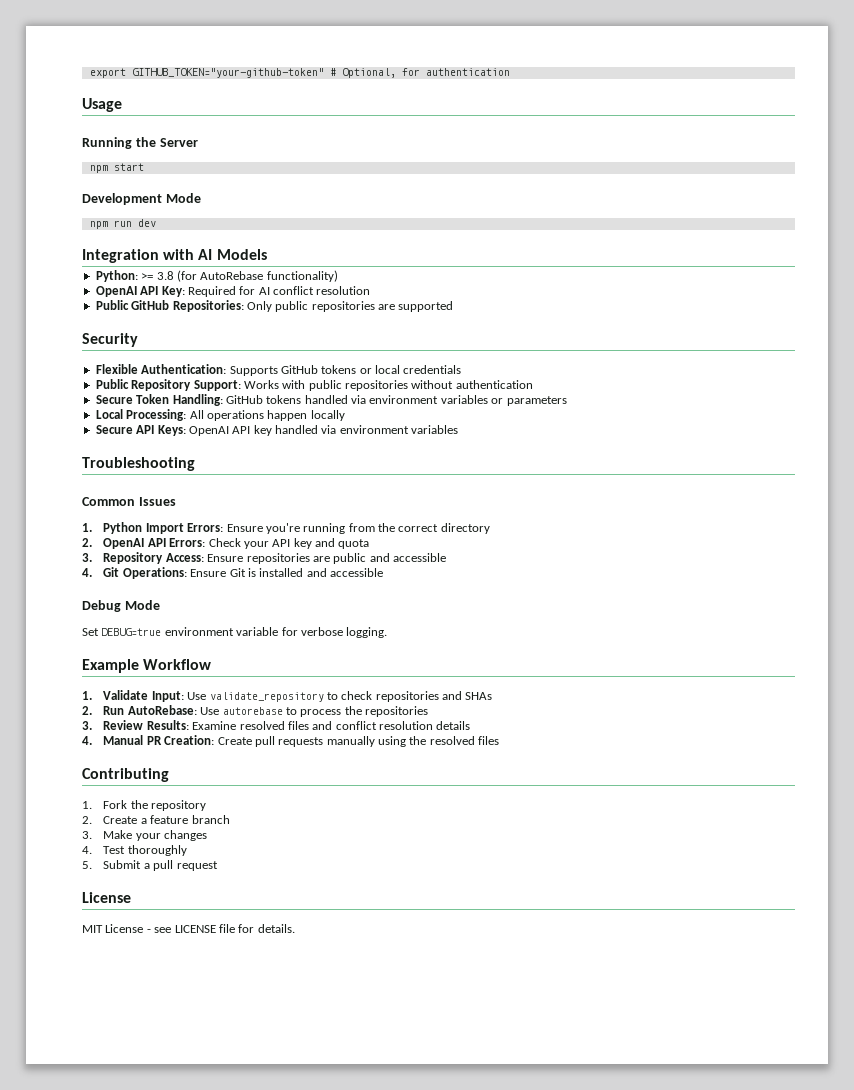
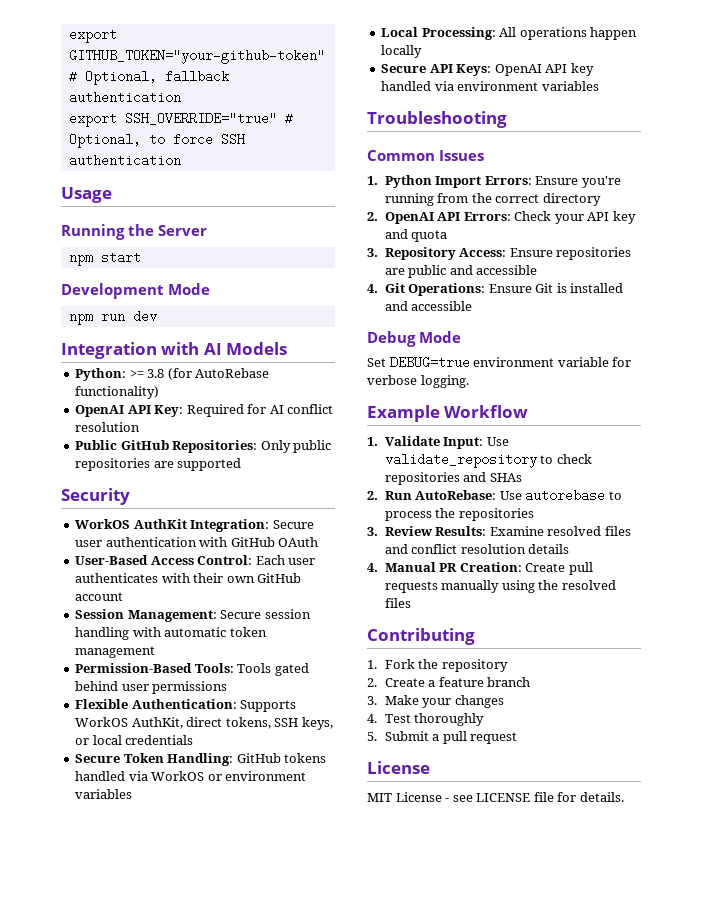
[401,68,420,76] for -> [164,70,229,83] [68,91,181,104] [68,112,293,127] [68,133,245,148] fallback authentication // export SSH_OVERRIDE="true" # Optional, to force SSH
[95,364,462,376] [95,379,533,391] Flexible Authentication: Supports GitHub tokens or local credentials // Public Repository Support: Works with public repositories without authentication -> [75,519,314,532] [75,537,319,547] [75,555,316,565] [75,573,302,583] [75,592,124,601] [75,609,311,622] [75,627,267,640] [75,646,156,658] [75,663,309,676] [75,681,228,694] [75,699,297,712] [75,717,333,730] [75,735,194,745] WorkOS AuthKit Integration: Secure user authentication with GitHub OAuth // User-Based Access Control: Each user authenticates with their own GitHub account // Session Management: Secure session handling with automatic token management // Permission-Based Tools: Tools gated behind user permissions // Flexible Authentication: Supports WorkOS AuthKit, direct tokens, SSH keys, or local credentials
[369,395,567,406] environment variables or parameters -> [151,771,307,781] [75,789,133,799] WorkOS or environment variables

